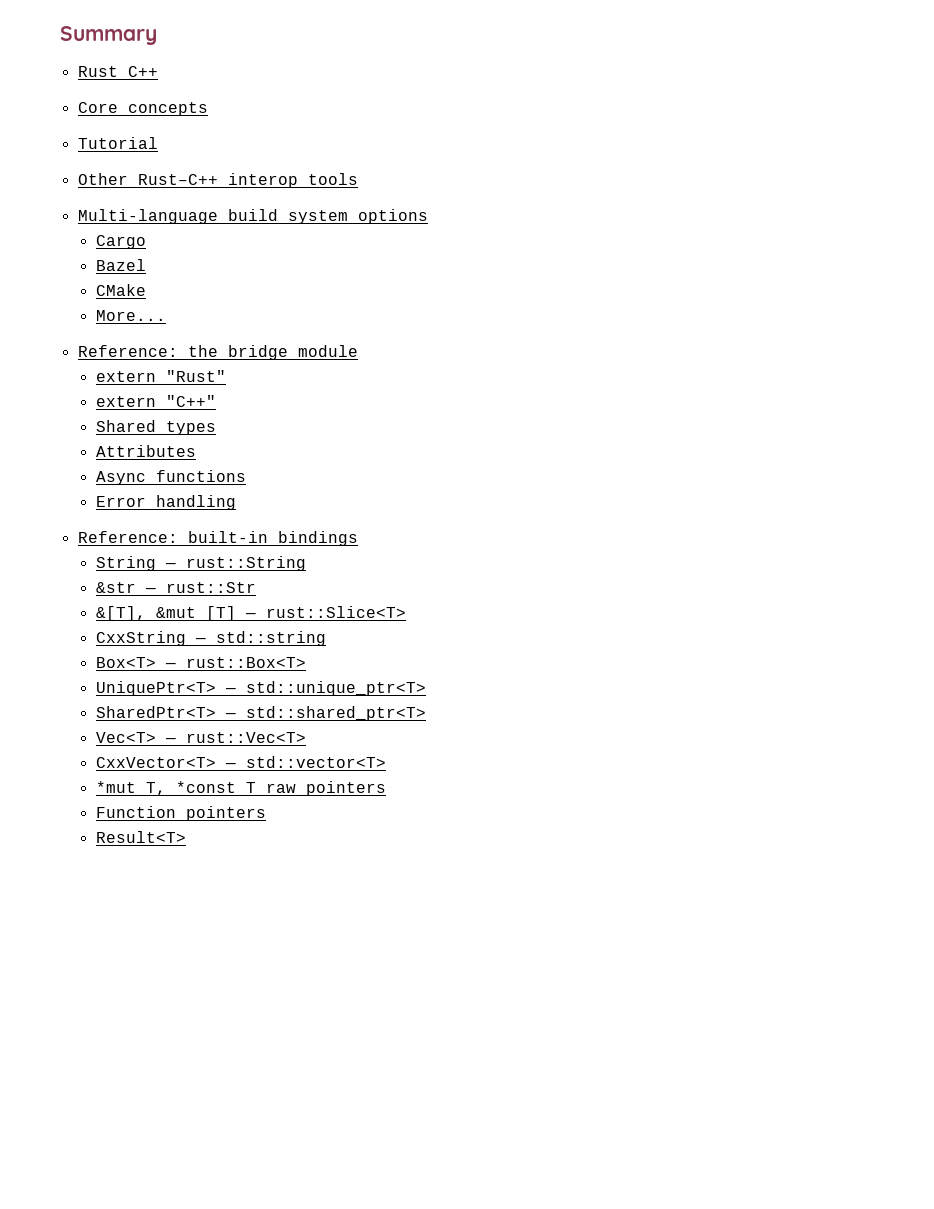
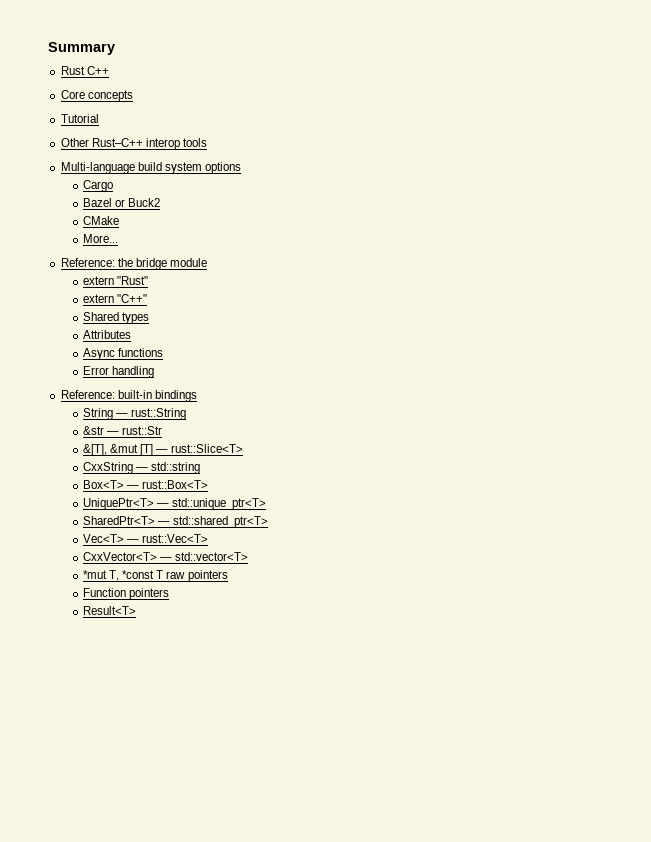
(146, 265) none -> [115,198,161,207] or Buck2

